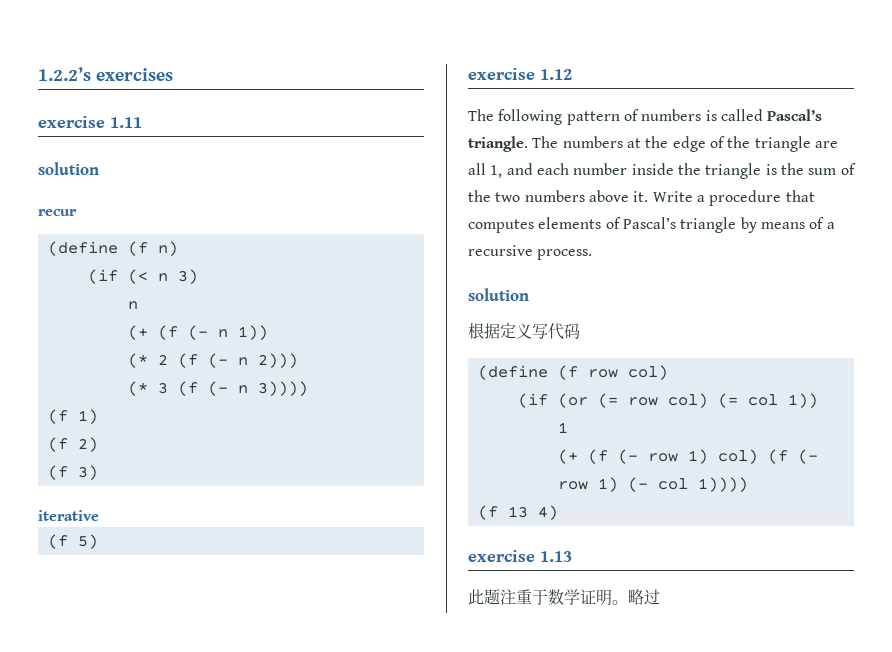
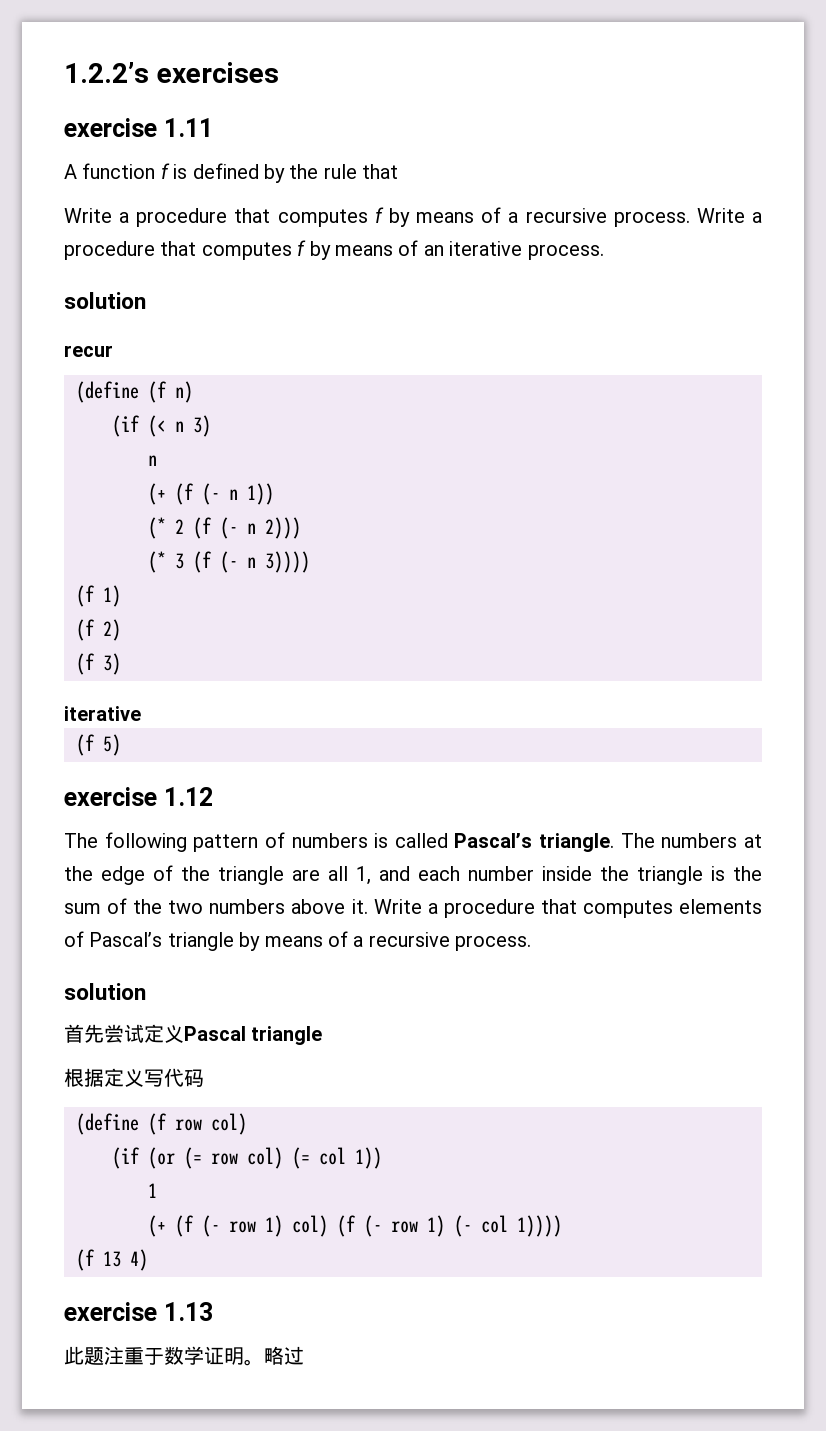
(142, 122) none -> [64,163,399,183] [64,207,762,227] [64,240,604,260] // A function f is defined by the rule that // Write a procedure that computes f by means of a recursive process. Write a procedure that computes f by means of an iterative process.
(529, 294) none -> [64,1024,323,1045] // 首先尝试定义Pascal triangle

